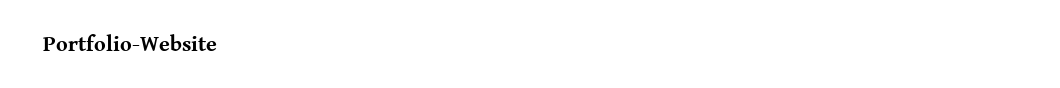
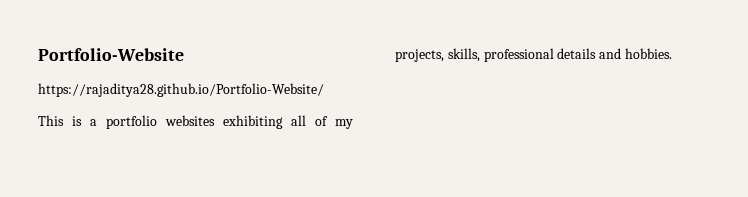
(217, 42) none -> [38,83,324,97] [38,115,353,129] [395,48,672,62] // https://rajaditya28.github.io/Portfolio-Website/ // This is a portfolio websites exhibiting all of my projects, skills, professional details and hobbies.

